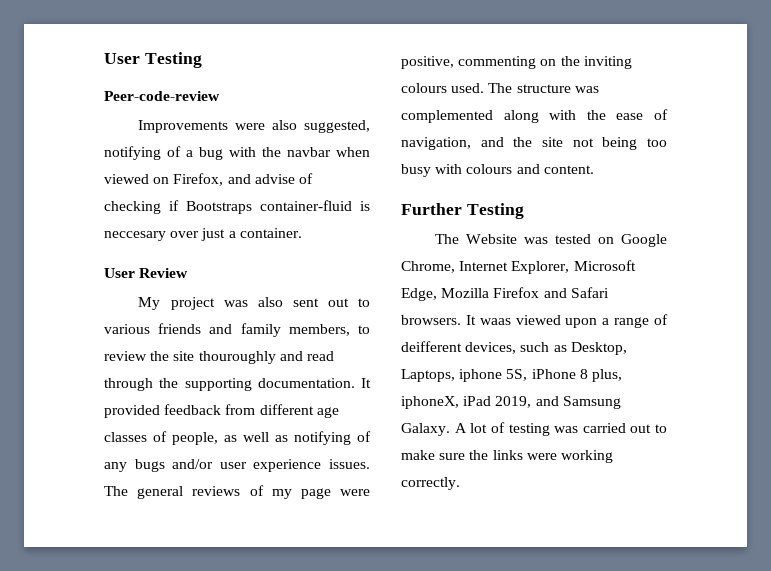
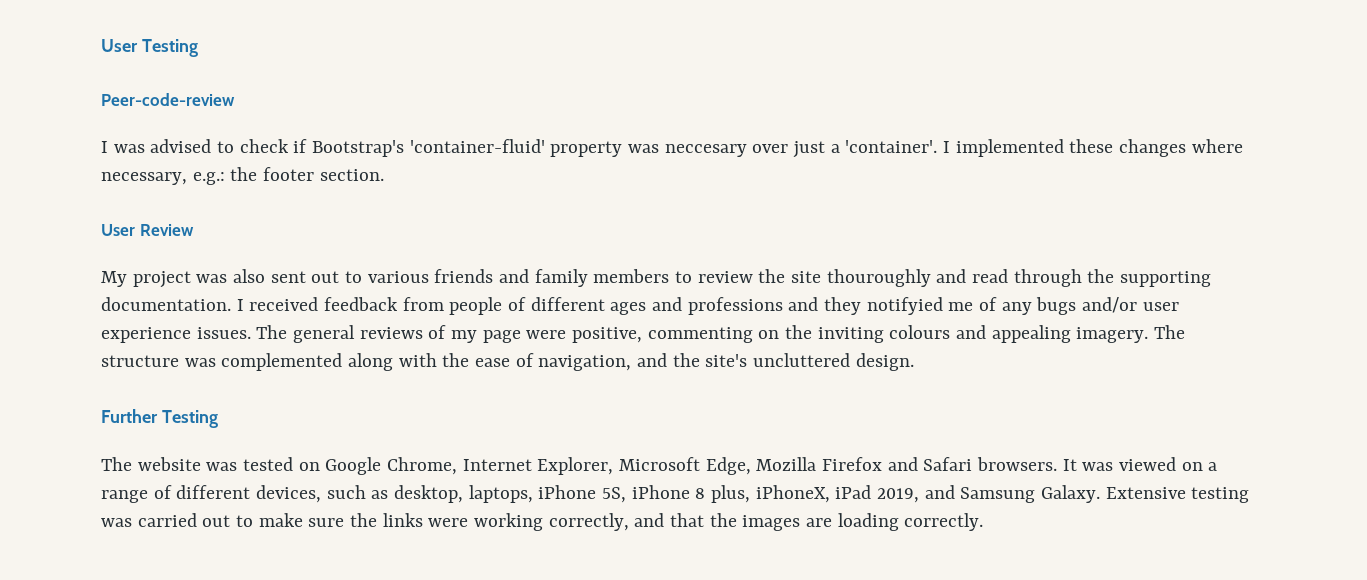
[138,120,370,133] [104,146,370,160] [104,173,313,186] [104,200,370,214] [104,228,302,241] Improvements were also suggested, notifying of a bug with the navbar when viewed on Firefox, and advise of checking if Bootstraps container-fluid is neccesary over just a container. -> [101,139,1243,158] [101,167,384,185] I was advised to check if Bootstrap's 'container-fluid' property was neccesary over just a 'container'. I implemented these changes where necessary, e.g.: the footer section.
[288,324,350,336] members, -> [593,269,670,283] members
[361,378,371,388] [104,404,339,418] [104,431,351,445] It provided feedback from different age classes of people, as well as notifying -> [236,297,974,315] I received feedback from people of different ages and professions and they notifyied me
[451,83,485,93] used. -> [956,325,1149,343] and appealing imagery.
[542,137,667,150] [401,164,594,177] site not being too busy with colours and content. -> [705,353,914,371] site's uncluttered design.
[466,234,518,244] Website -> [137,457,201,471] website
[479,315,598,328] waas viewed upon -> [1082,457,1203,471] was viewed on
[401,341,462,352] deifferent -> [176,485,251,499] different
[570,342,627,355] [401,369,503,382] Desktop, Laptops, iphone -> [394,485,597,503] desktop, laptops, iPhone
[401,396,459,409] iphoneX, -> [755,485,830,503] iPhoneX,
[454,422,505,433] A lot of -> [1105,487,1186,499] Extensive
(613, 456) none -> [548,513,899,531] correctly, and that the images are loading

